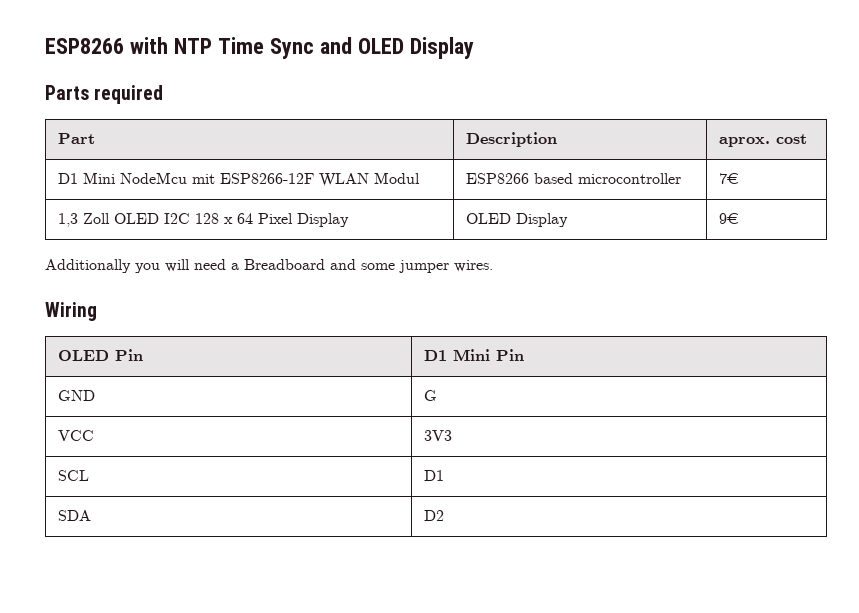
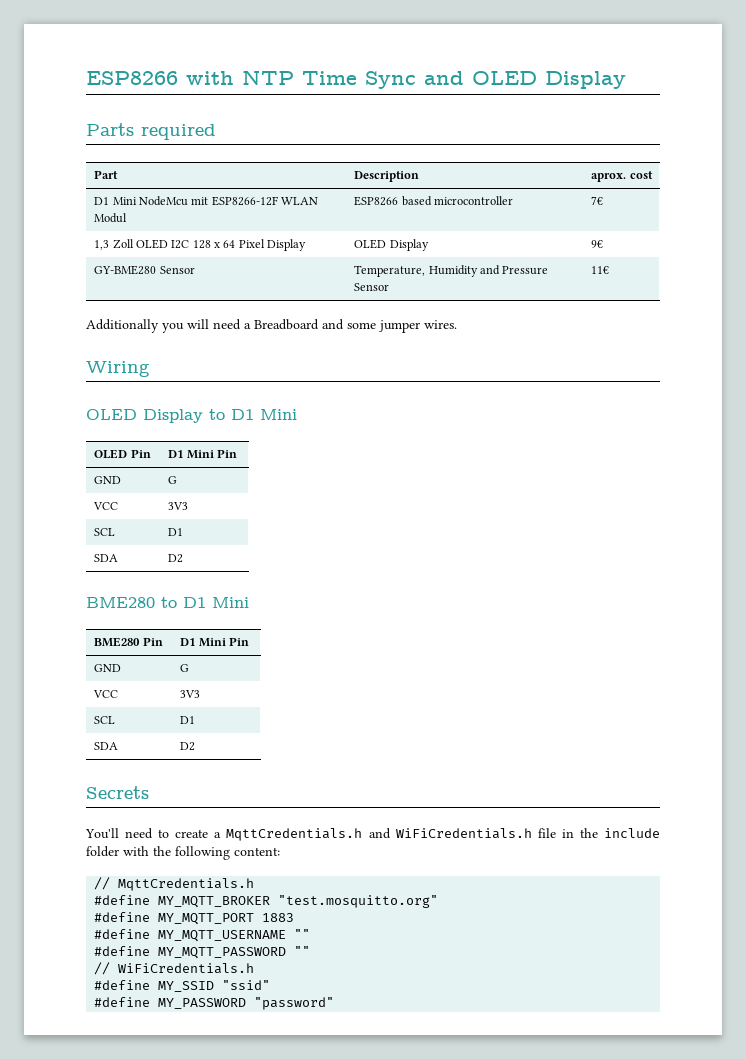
(739, 218) none -> [94,265,195,275] [354,265,549,277] [354,283,390,291] [591,266,610,274] // GY-BME280 Sensor | Temperature, Humidity and Pressure Sensor | 11€
(97, 311) none -> [86,409,297,423] // OLED Display to D1 Mini
(444, 515) none -> [86,597,249,608] [94,637,163,647] [180,637,249,647] [94,664,122,672] [180,664,190,672] [93,690,119,698] [180,690,201,698] [94,716,116,724] [180,716,196,724] [94,742,119,750] [180,742,196,751] [86,786,149,799] [85,828,660,841] [86,846,280,860] [94,877,255,891] [94,895,439,908] [94,912,295,925] [94,929,311,942] [94,946,311,959] [94,962,255,975] [94,980,271,992] [94,997,335,1010] // BME280 to D1 Mini // BME280 Pin | D1 Mini Pin // GND | G // VCC | 3V3 // SCL | D1 // SDA | D2 // Secrets // You'll need to create a MqttCredentials.h and WiFiCredentials.h file in the include folder with the following content: // // MqttCredentials.h // #define MY_MQTT_BROKER "test.mosquitto.org" // #define MY_MQTT_PORT 1883 // #define MY_MQTT_USERNAME "" // #define MY_MQTT_PASSWORD "" // // WiFiCredentials.h // #define MY_SSID "ssid" // #define MY_PASSWORD "password"

